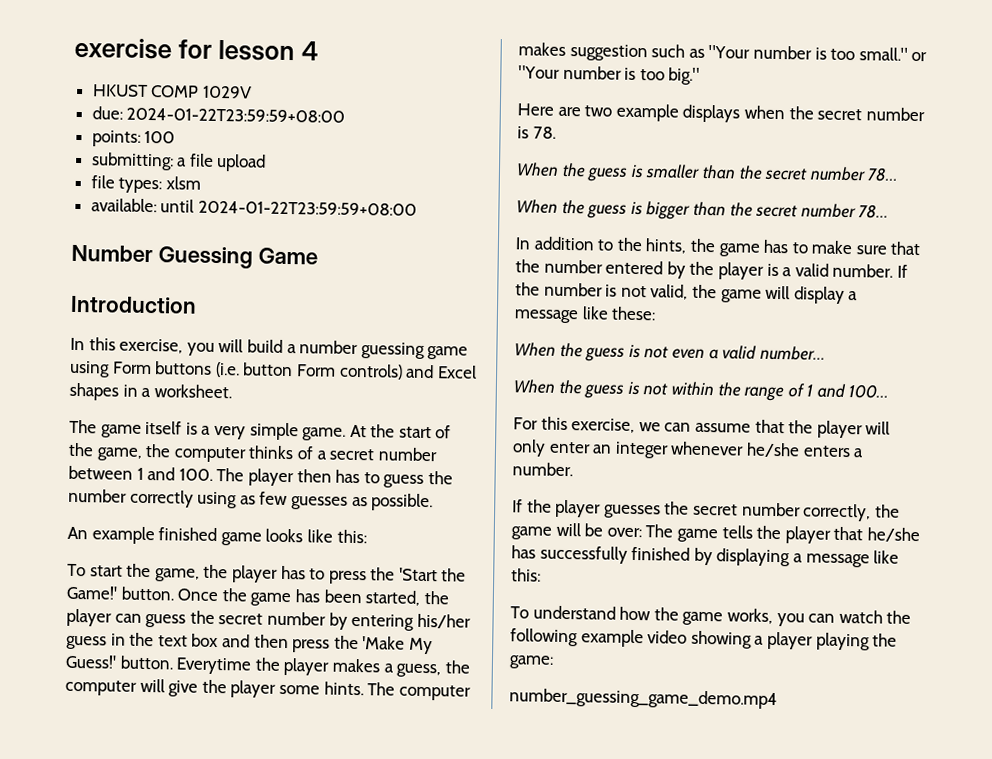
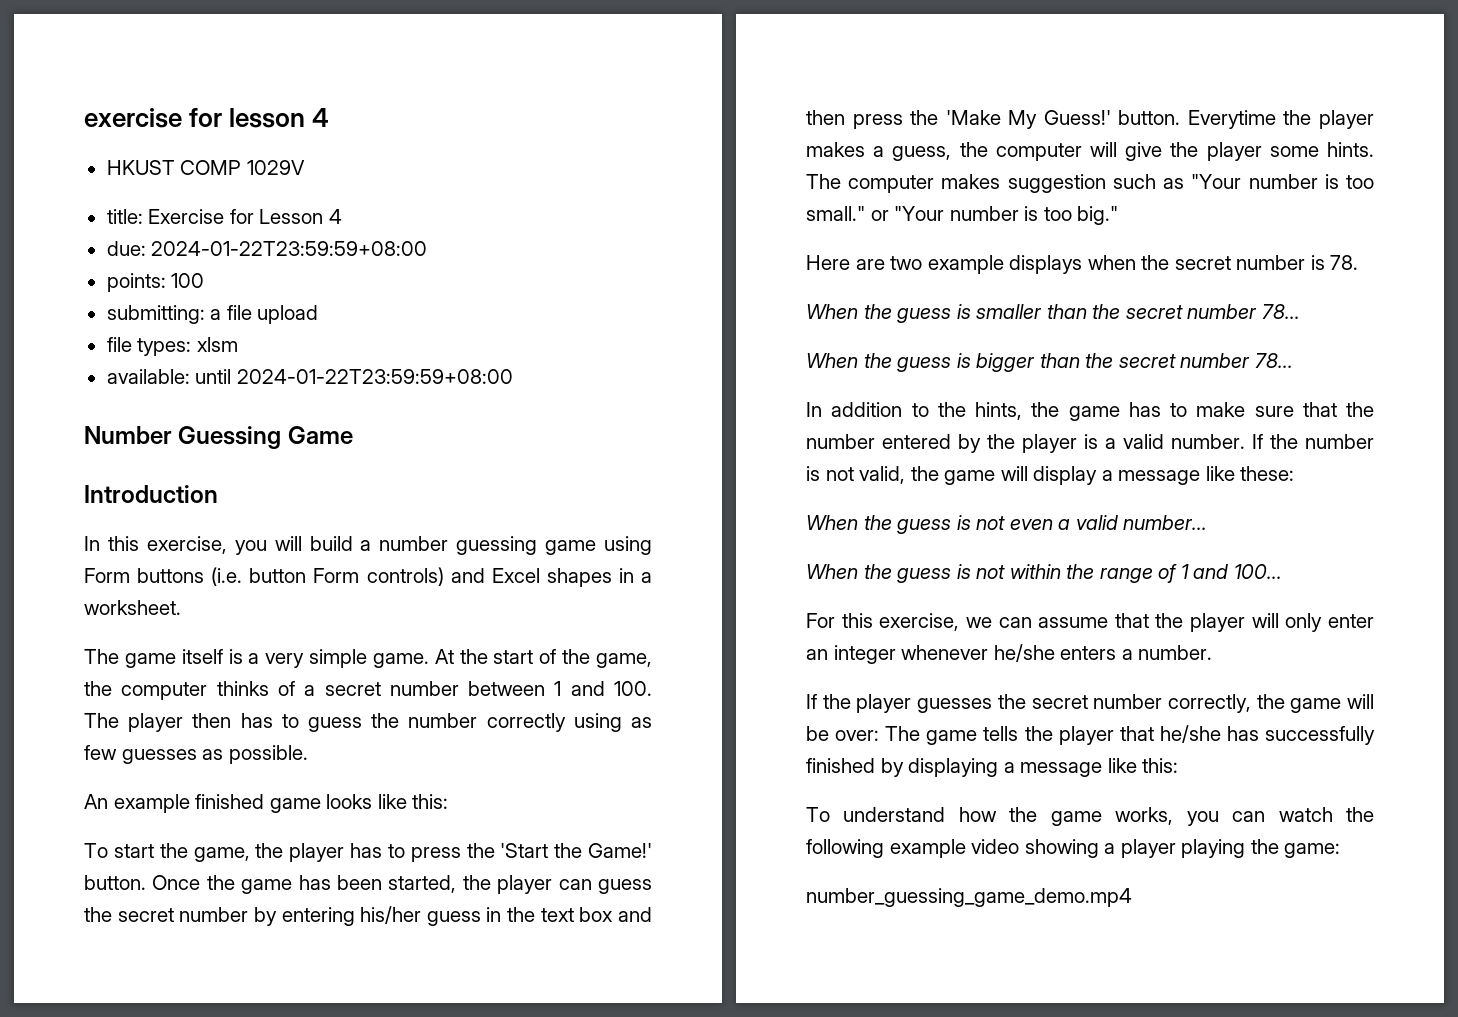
(252, 92) none -> [106,209,342,224] // title: Exercise for Lesson 4

